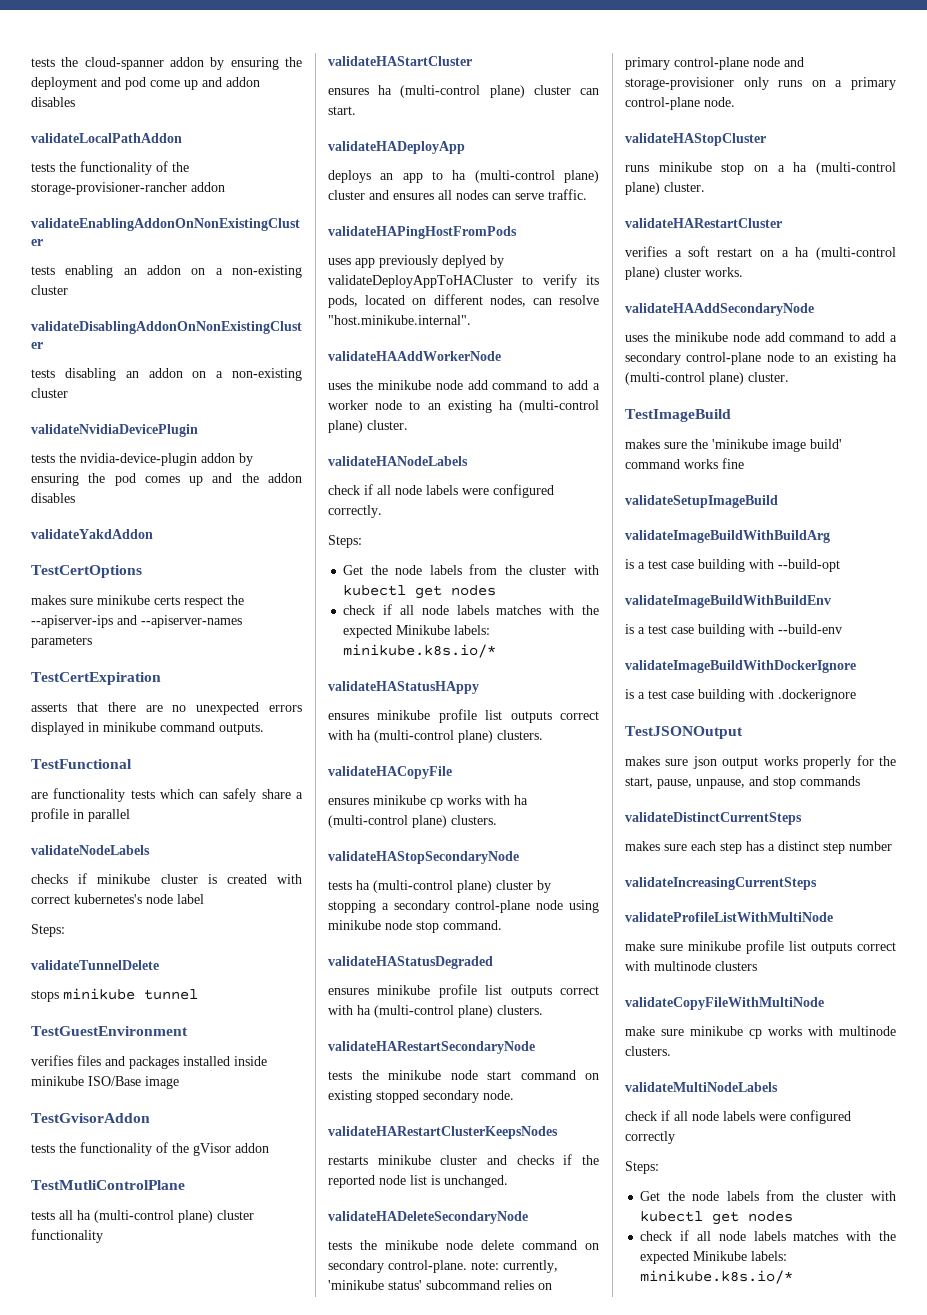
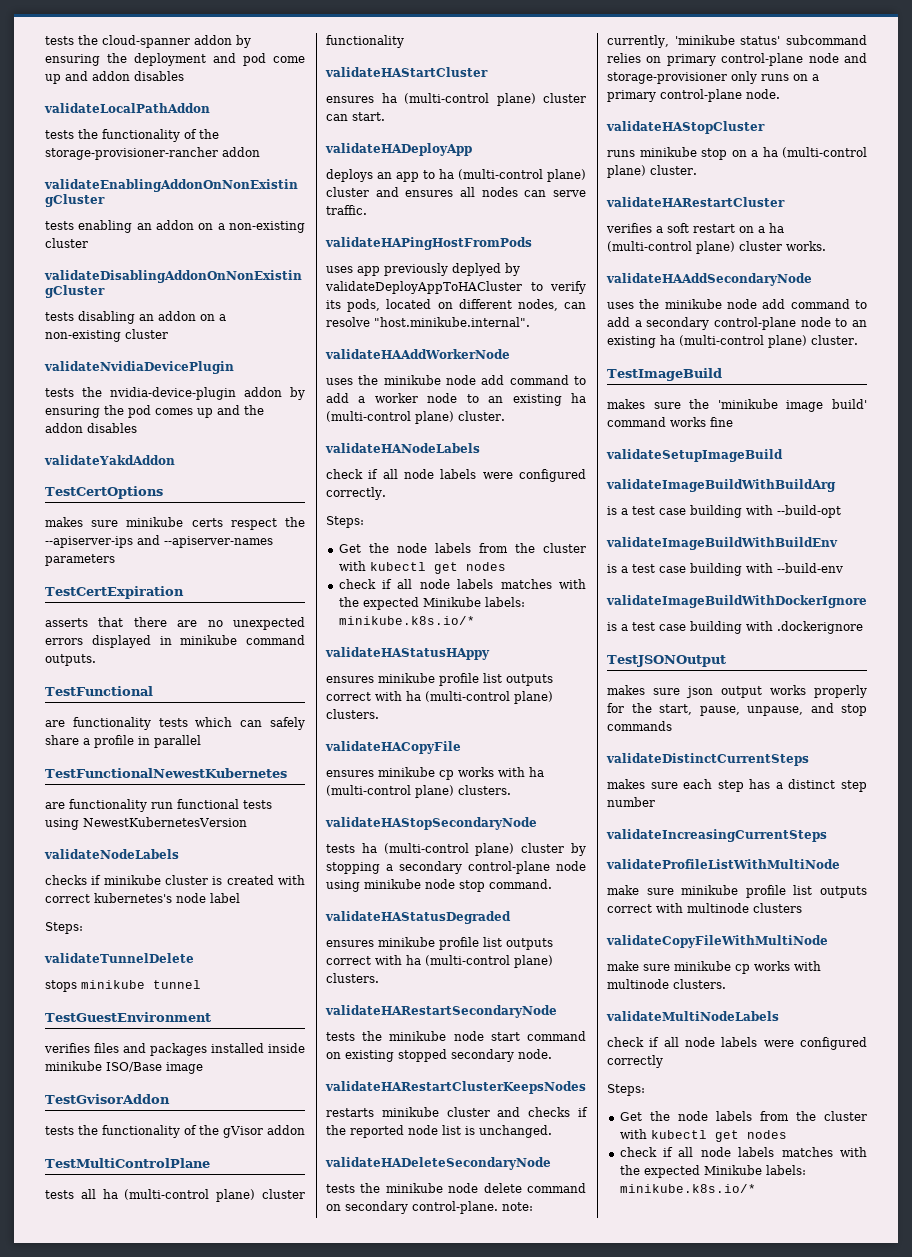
(130, 815) none -> [45,768,287,778] [45,799,272,812] [45,817,247,830] // TestFunctionalNewestKubernetes // are functionality run functional tests using NewestKubernetesVersion
[31,1180,185,1190] TestMutliControlPlane -> [45,1158,210,1168] TestMultiControlPlane

